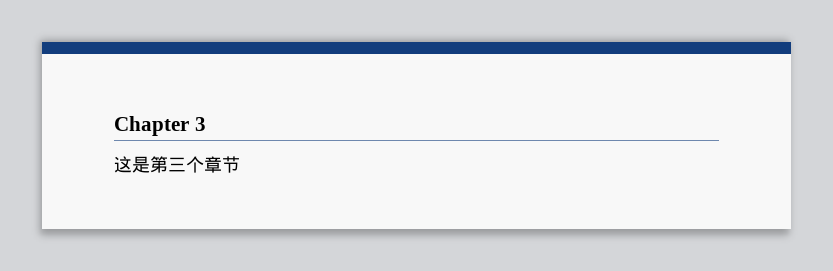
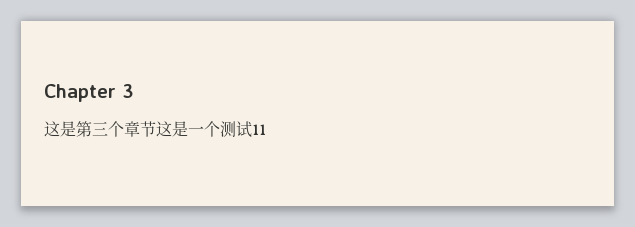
(240, 164) none -> [156,121,266,137] 这是一个测试11

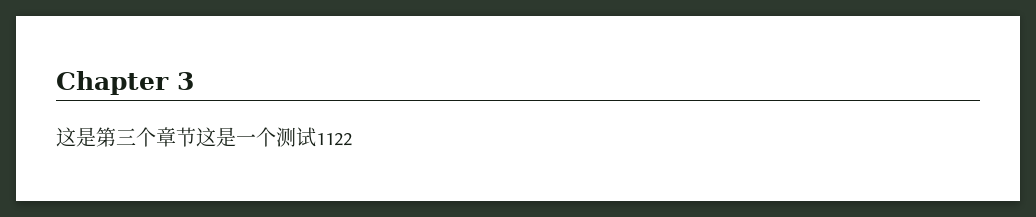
[252,124,266,135] 11 -> [316,133,352,146] 1122

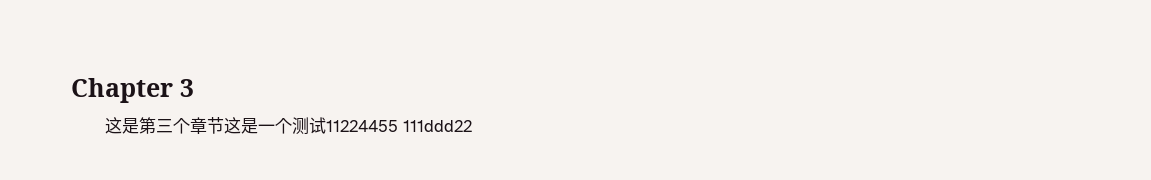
[316,133,352,146] 1122 -> [326,120,473,132] 11224455 111ddd22

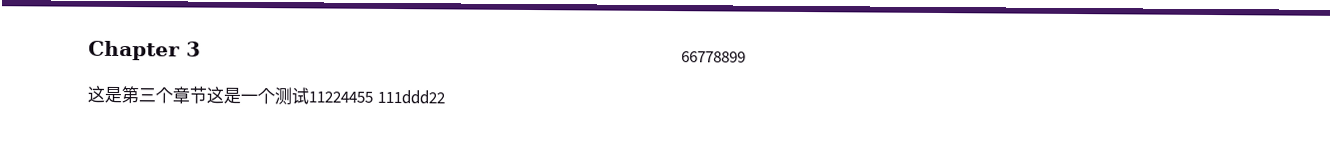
(473, 126) none -> [681,51,746,63] // 66778899

